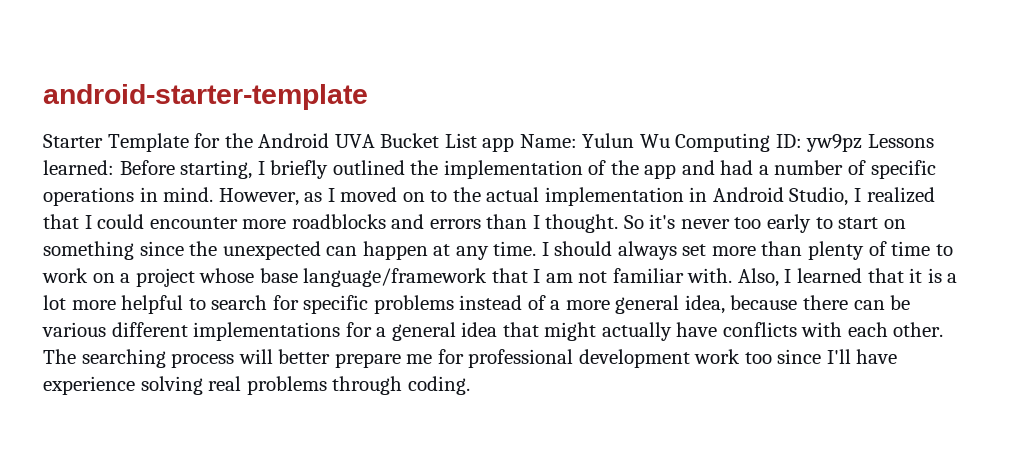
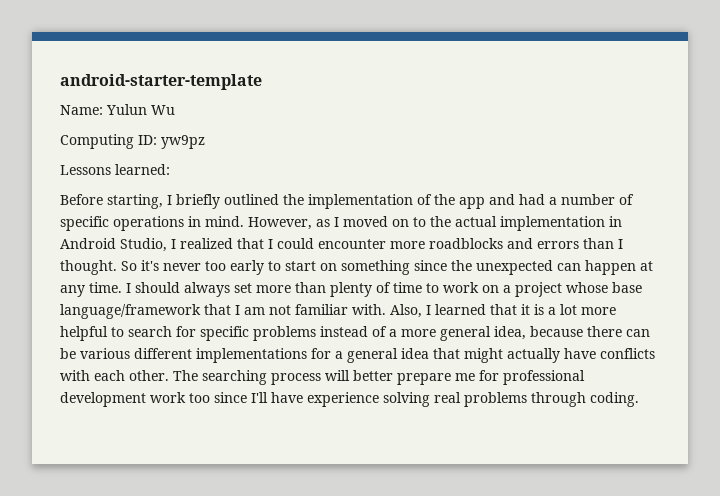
[43,133,515,152] Starter Template for the Android UVA Bucket List app -> (262, 82) none
(670, 141) none -> (175, 110) //
(863, 143) none -> (205, 142) //
(114, 167) none -> (170, 169) //

